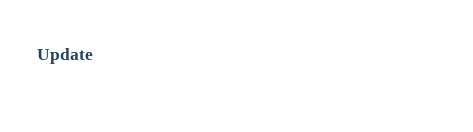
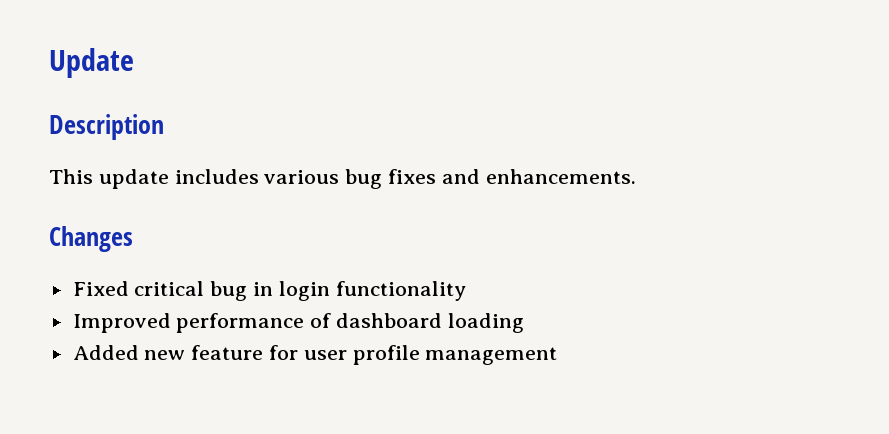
(93, 56) none -> [49,114,164,140] [49,169,636,189] [49,226,133,252] [72,281,466,301] [72,313,524,333] [72,345,558,365] // Description // This update includes various bug fixes and enhancements. // Changes // Fixed critical bug in login functionality // Improved performance of dashboard loading // Added new feature for user profile management

